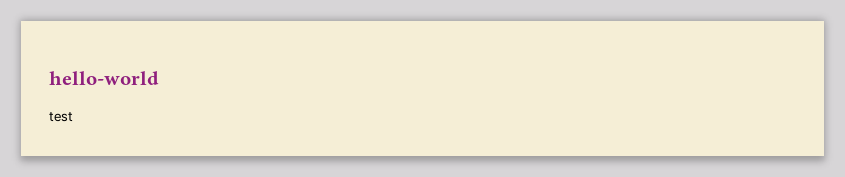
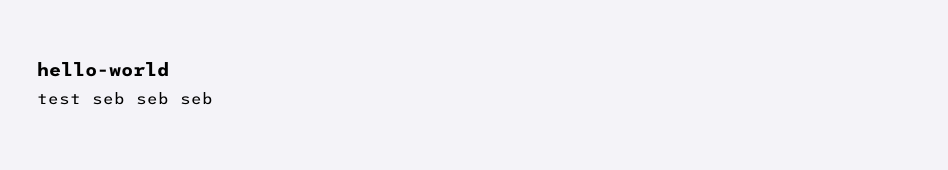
(73, 117) none -> [92,92,213,105] seb seb seb

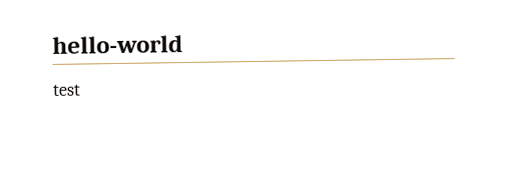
[92,92,213,105] seb seb seb -> (81, 90) none

